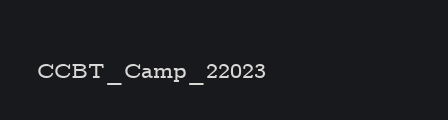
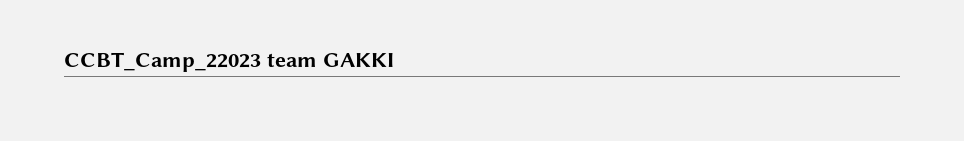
(266, 74) none -> [267,53,394,67] team GAKKI

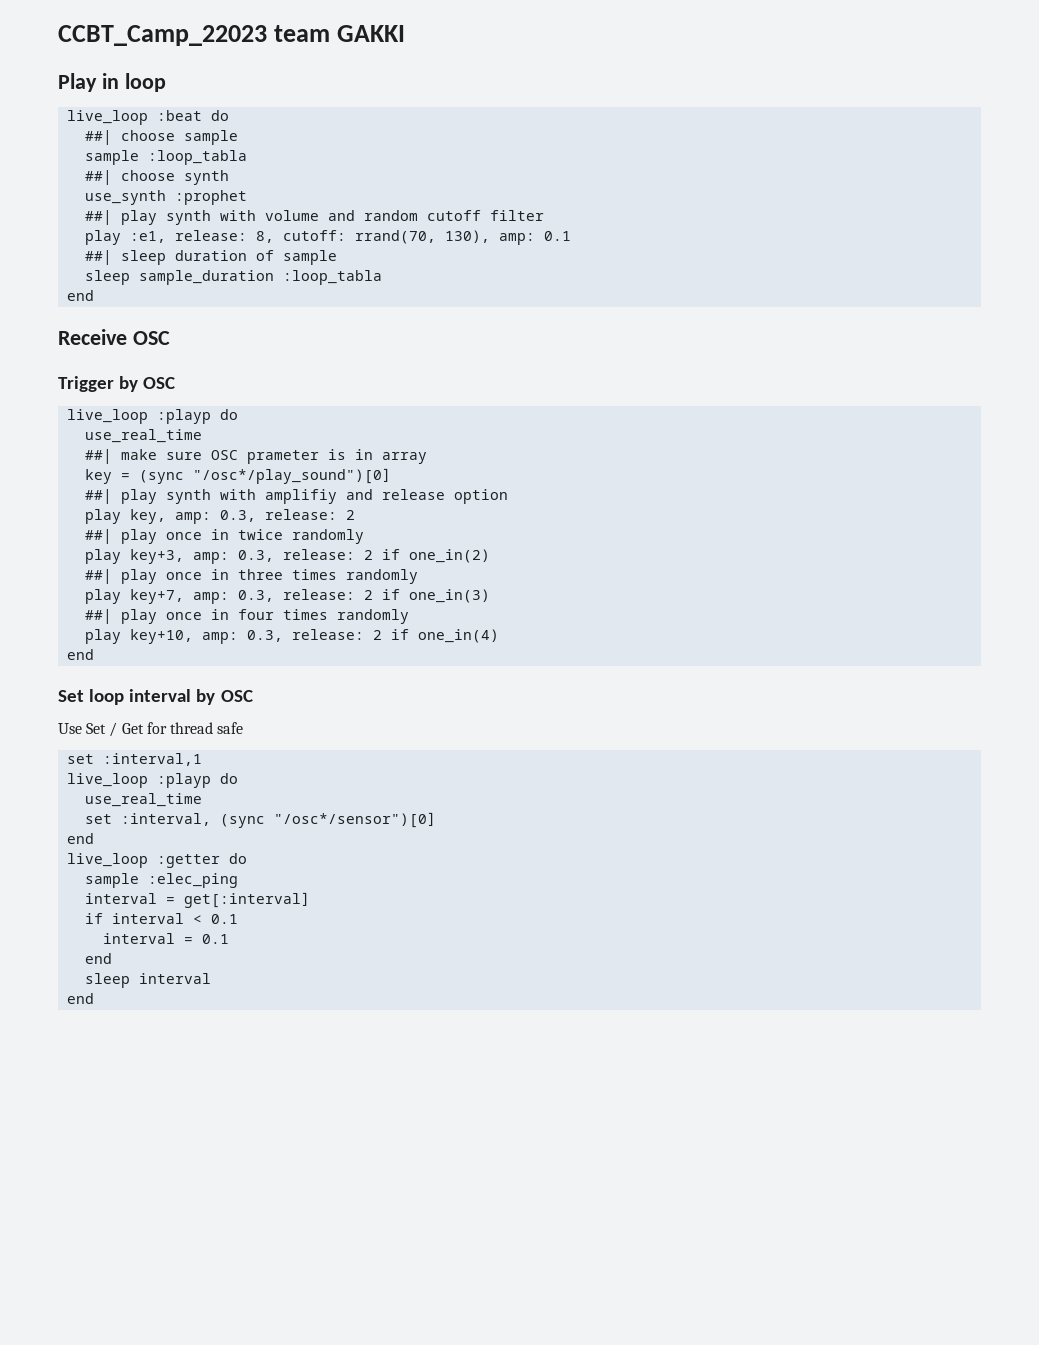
(394, 60) none -> [58,73,166,92] [67,110,230,125] [85,130,239,145] [85,150,248,165] [85,170,230,185] [85,190,248,205] [85,210,545,225] [85,230,572,245] [85,250,338,265] [85,270,383,285] [67,290,95,301] [58,329,170,345] [58,376,176,392] [67,409,239,424] [85,429,203,443] [85,449,428,464] [85,468,392,484] [85,489,509,504] [85,509,356,524] [85,529,365,544] [85,549,491,564] [85,569,419,584] [85,589,491,604] [85,609,410,624] [85,629,500,644] [67,649,95,660] [58,689,253,705] [58,722,244,737] [67,753,203,766] [67,773,239,788] [85,793,203,807] [85,812,437,828] [67,833,95,844] [67,853,248,868] [85,873,239,888] [85,892,311,908] [85,913,239,924] [103,933,230,944] [85,953,113,964] [85,973,212,988] [67,993,95,1004] // Play in loop // live_loop :beat do // ##| choose sample // sample :loop_tabla // ##| choose synth // use_synth :prophet // ##| play synth with volume and random cutoff filter // play :e1, release: 8, cutoff: rrand(70, 130), amp: 0.1 // ##| sleep duration of sample // sleep sample_duration :loop_tabla // end // Receive OSC // Trigger by OSC // live_loop :playp do // use_real_time // ##| make sure OSC prameter is in array // key = (sync "/osc*/play_sound")[0] // ##| play synth with amplifiy and release option // play key, amp: 0.3, release: 2 // ##| play once in twice randomly // play key+3, amp: 0.3, release: 2 if one_in(2) // ##| play once in three times randomly // play key+7, amp: 0.3, release: 2 if one_in(3) // ##| play once in four times randomly // play key+10, amp: 0.3, release: 2 if one_in(4) // end // Set loop interval by OSC // Use Set / Get for thread safe // set :interval,1 // live_loop :playp do // use_real_time // set :interval, (sync "/osc*/sensor")[0] // end // live_loop :getter do // sample :elec_ping // interval = get[:interval] // if interval < 0.1 // interval = 0.1 // end // sleep interval // end

